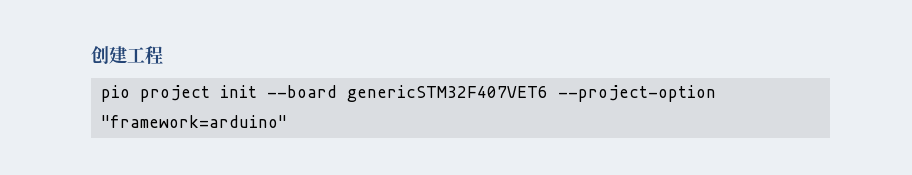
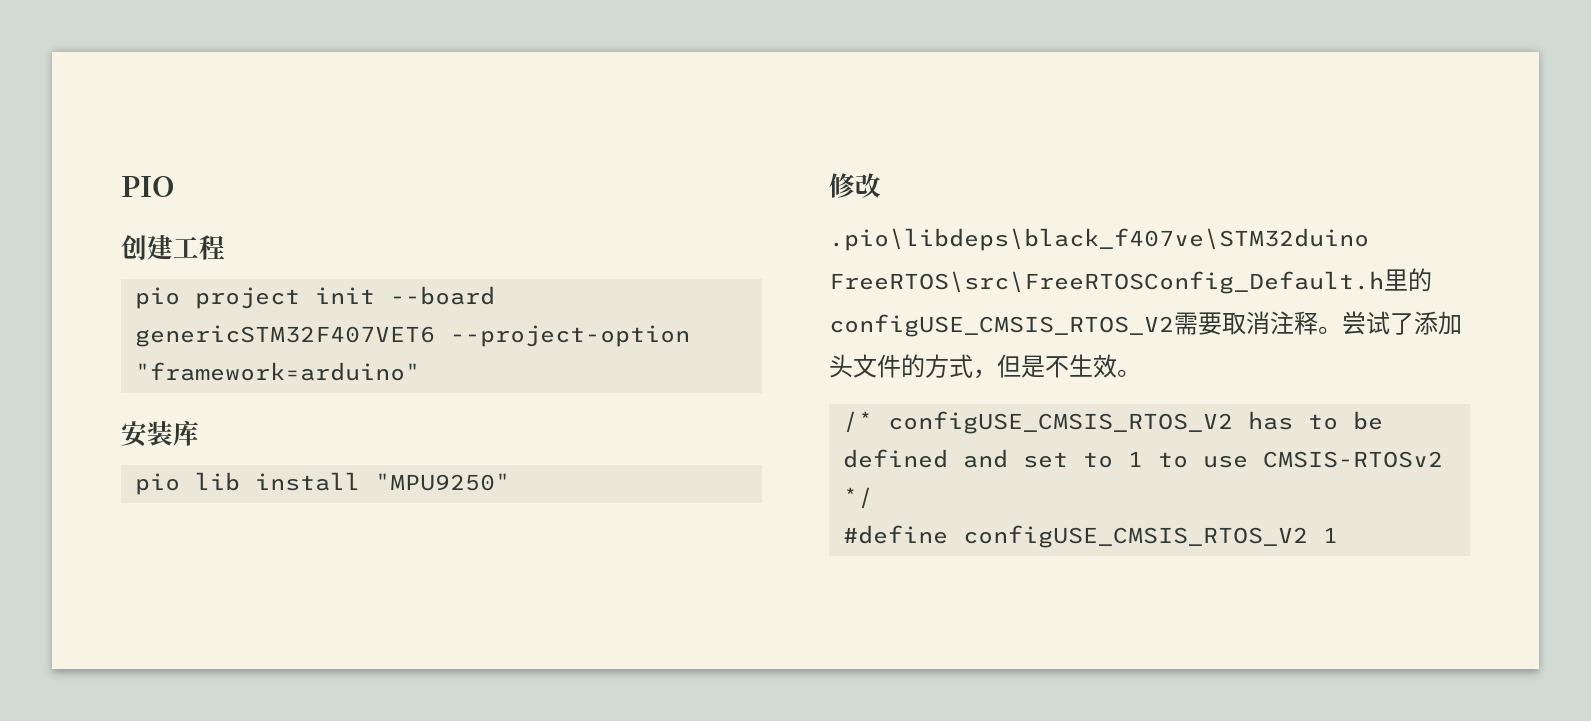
(91, 54) none -> [121,176,174,197] PIO //
(288, 121) none -> [121,420,199,447] [135,472,511,495] [829,173,881,198] [829,228,1369,251] [829,268,1432,294] [829,311,1462,337] [829,354,1141,379] [843,411,1384,434] [843,449,1444,468] [843,487,874,509] [843,525,1339,548] // 安装库 // pio lib install "MPU9250" // 修改 // .pio\libdeps\black_f407ve\STM32duino FreeRTOS\src\FreeRTOSConfig_Default.h里的configUSE_CMSIS_RTOS_V2需要取消注释。尝试了添加头文件的方式，但是不生效。 // /* configUSE_CMSIS_RTOS_V2 has to be defined and set to 1 to use CMSIS-RTOSv2 */ // #define configUSE_CMSIS_RTOS_V2 1

